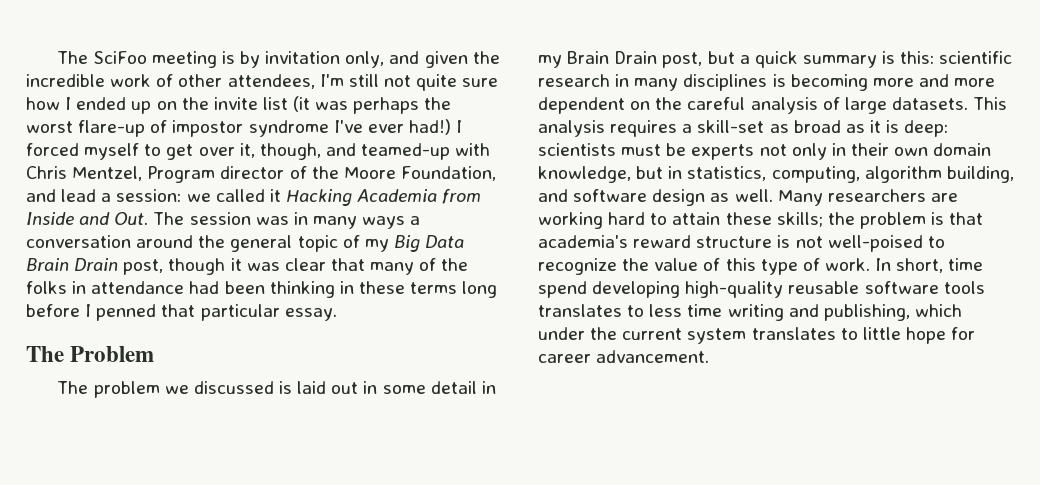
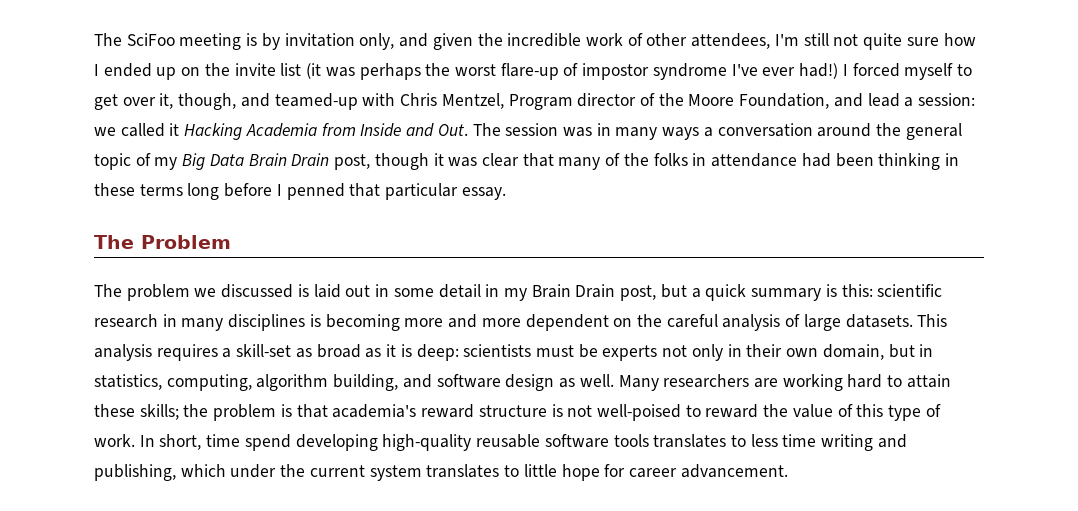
[933,143,992,156] [538,166,631,183] domain knowledge, -> [822,344,884,360] domain,
[538,258,617,275] recognize -> [705,404,759,418] reward

